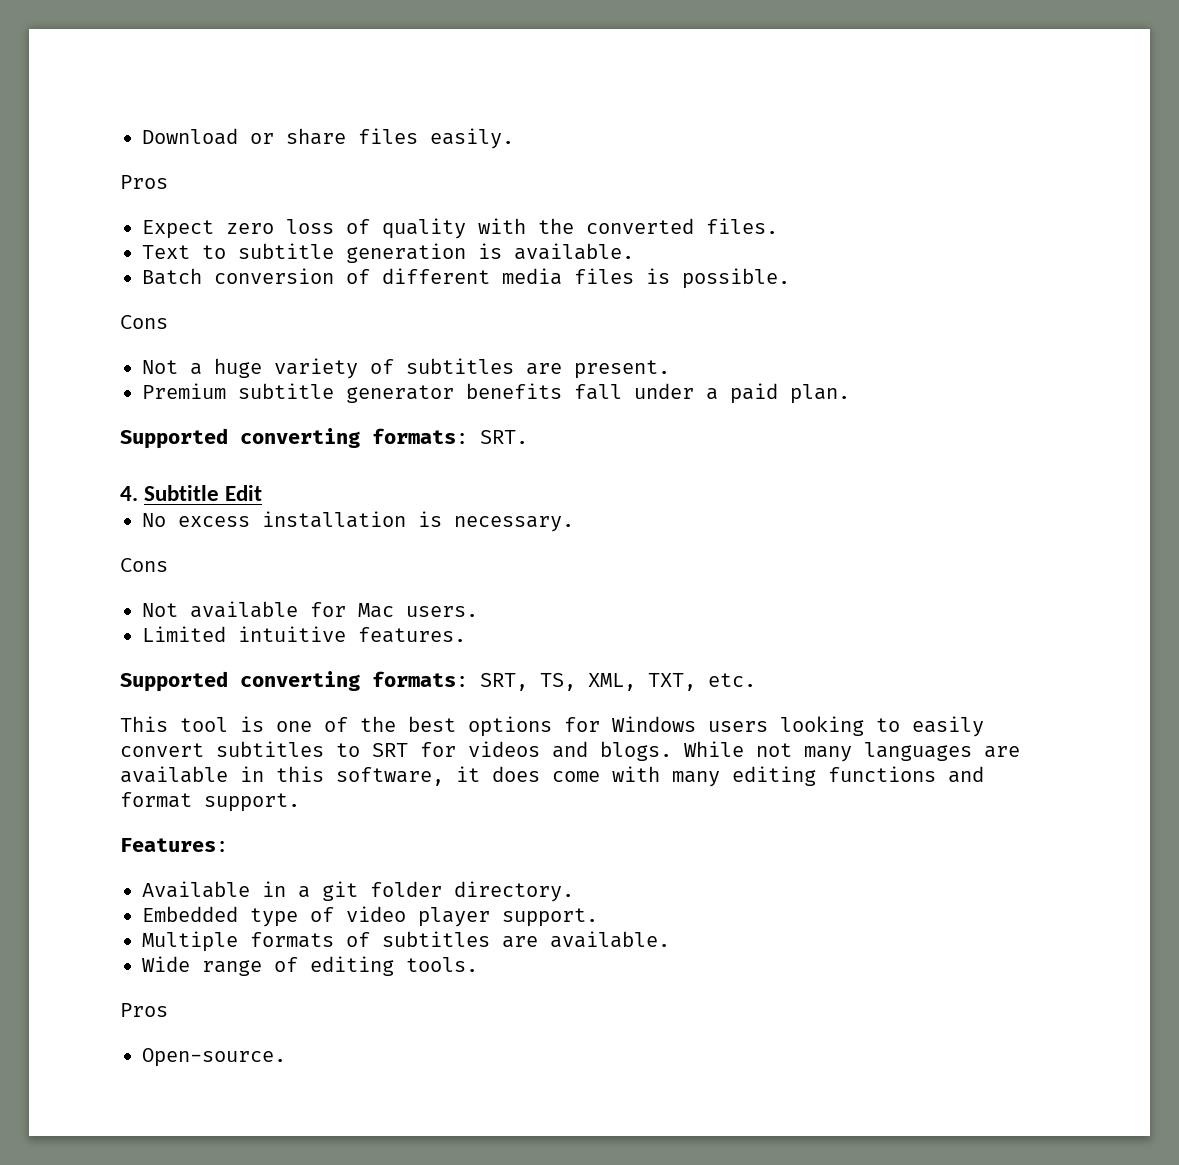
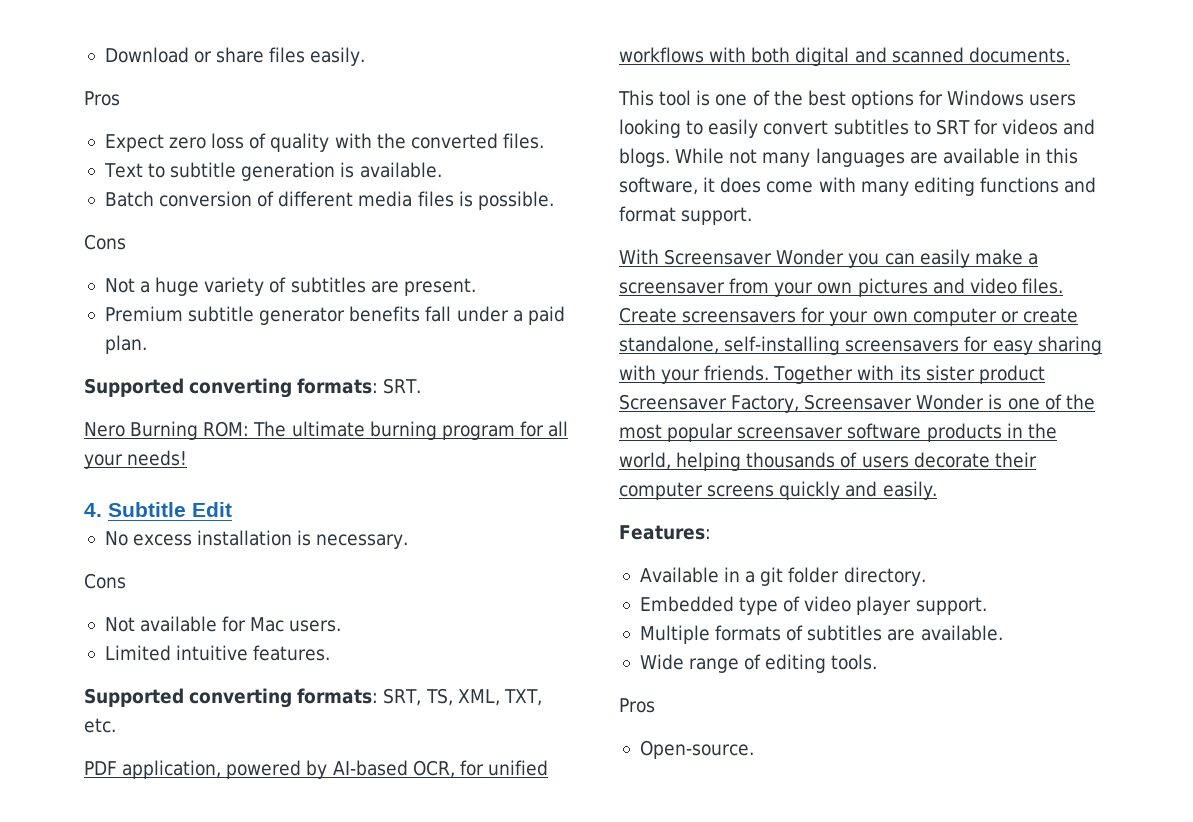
(528, 437) none -> [84,421,569,440] [84,450,188,469] // Nero Burning ROM: The ultimate burning program for all your needs!
(756, 680) none -> [84,760,548,779] [619,47,1070,66] // PDF application, powered by AI-based OCR, for unified workflows with both digital and scanned documents.
(300, 802) none -> [619,249,1038,268] [619,278,1063,297] [619,307,1078,326] [619,336,1102,355] [619,365,1045,384] [619,394,1095,413] [619,423,1057,442] [619,452,1037,471] [619,481,938,500] // With Screensaver Wonder you can easily make a screensaver from your own pictures and video files. Create screensavers for your own computer or create standalone, self-installing screensavers for easy sharing with your friends. Together with its sister product Screensaver Factory, Screensaver Wonder is one of the most popular screensaver software products in the world, helping thousands of users decorate their computer screens quickly and easily.

